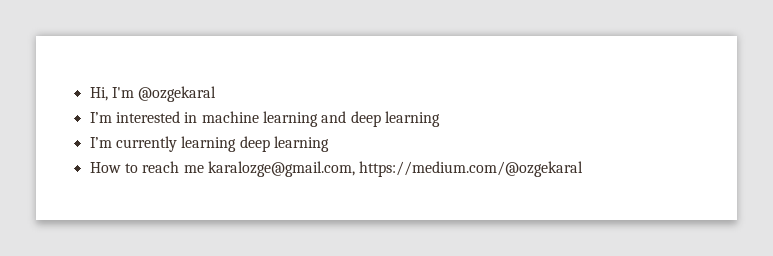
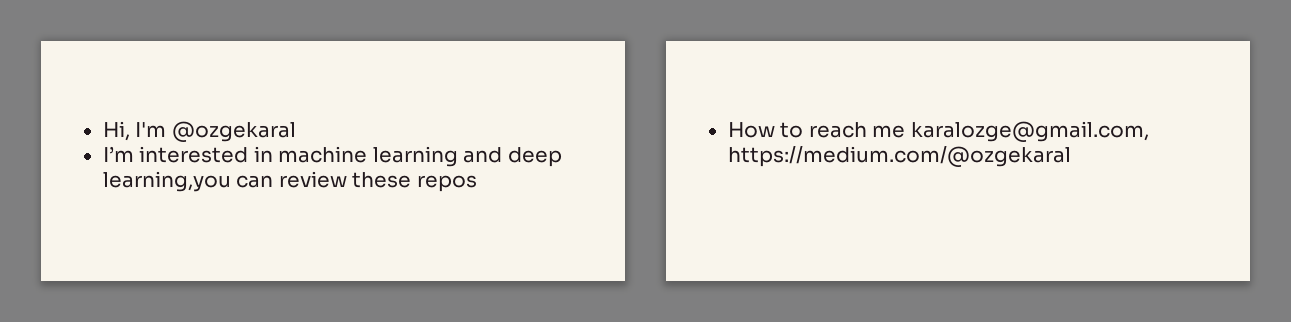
[384,111,440,127] [89,136,329,152] learning // I’m currently learning deep learning -> [102,171,477,192] learning,you can review these repos

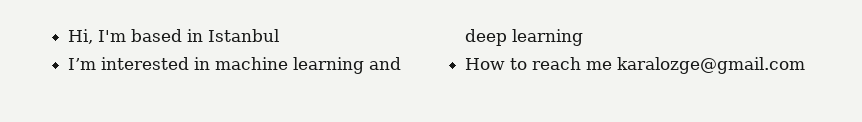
[171,121,296,142] @ozgekaral -> [131,29,280,42] based in Istanbul
[102,171,477,192] learning,you can review these repos -> [512,29,584,46] learning
[910,121,1149,142] [727,146,1071,167] karalozge@gmail.com, https://medium.com/@ozgekaral -> [617,57,806,74] karalozge@gmail.com

